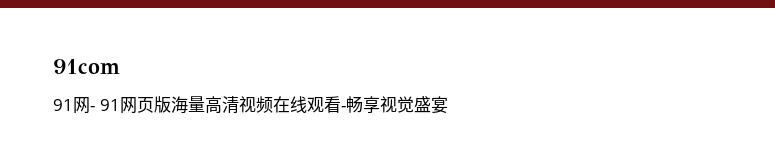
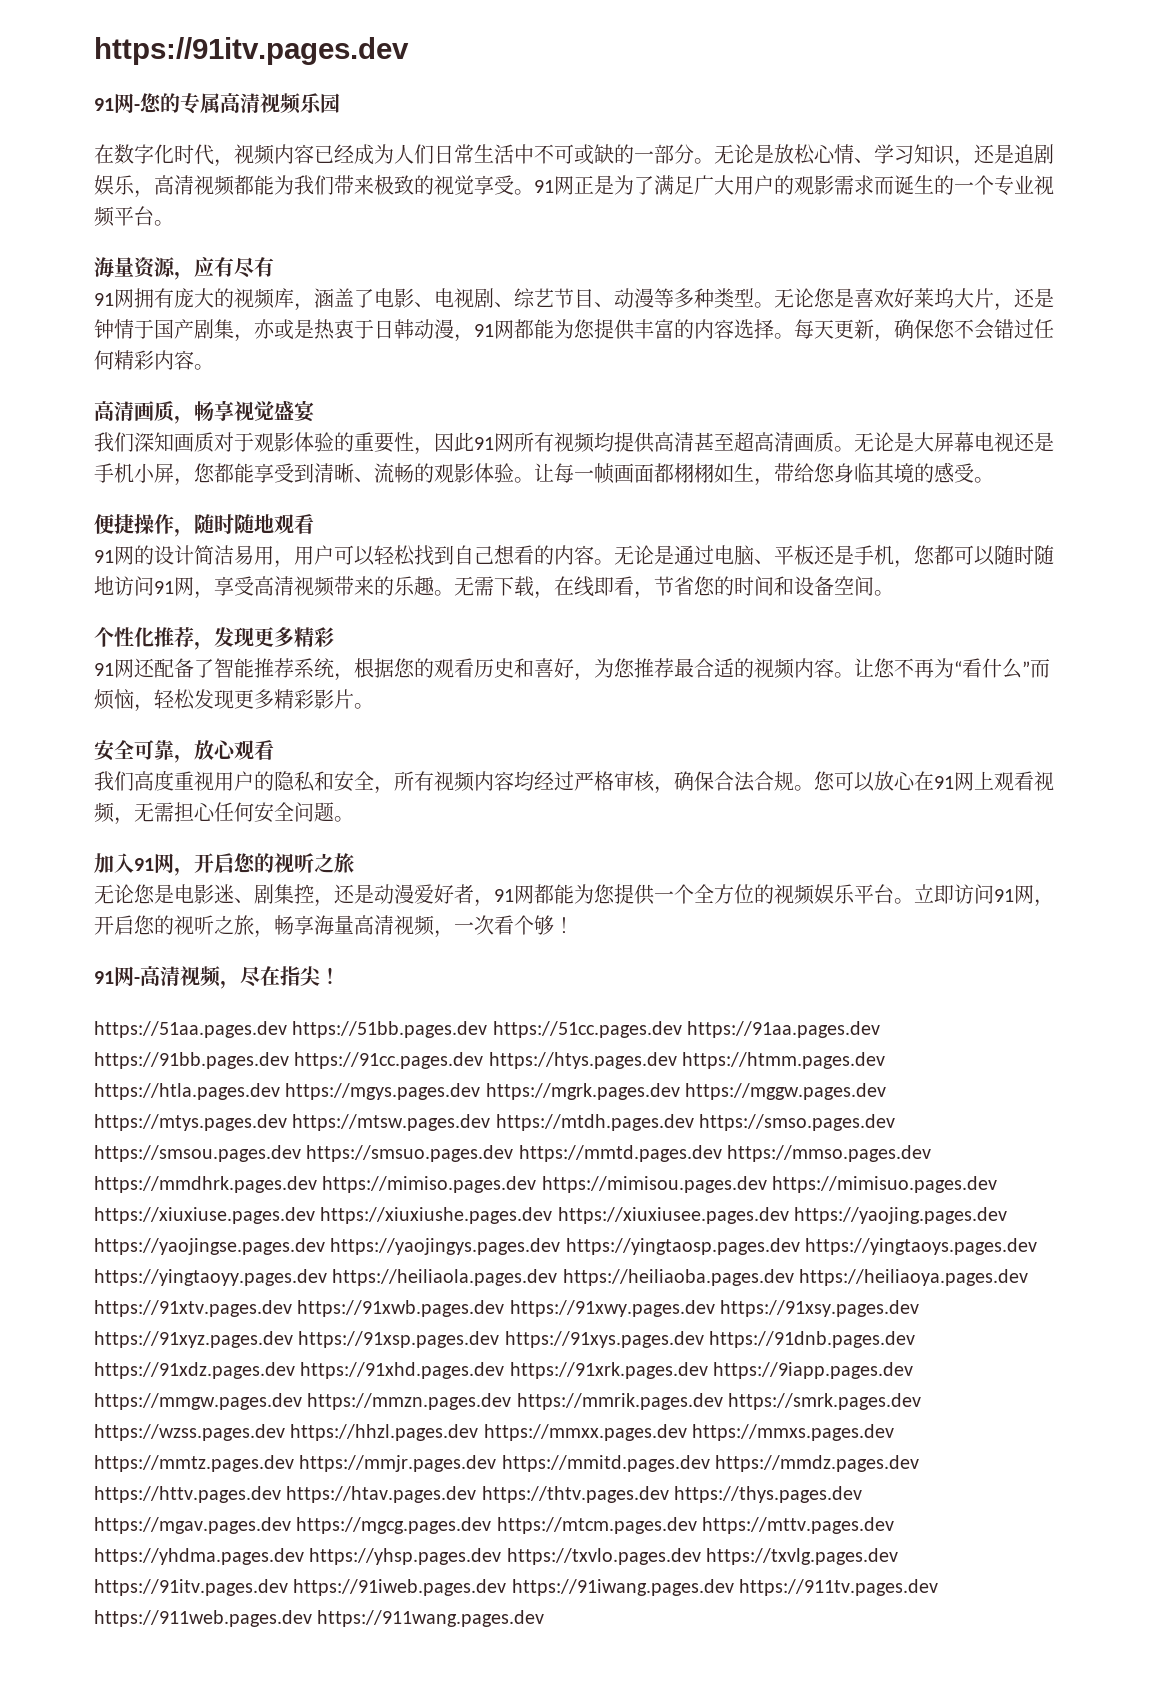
[53,59,120,74] [53,96,448,114] 91com // 91网- 91网页版海量高清视频在线观看-畅享视觉盛宴 -> [94,37,409,65] [94,92,340,114] [94,144,1054,167] [94,175,1054,198] [94,206,174,227] [94,257,274,280] [94,288,1054,311] [94,319,1054,342] [94,350,214,370] [94,400,315,424] [94,432,1054,455] [94,462,994,486] [94,514,314,537] [94,545,1054,568] [94,576,894,599] [94,627,334,650] [94,658,1050,681] [94,689,374,712] [94,740,274,763] [94,770,1054,794] [94,802,354,825] [94,853,354,876] [94,884,1054,907] [94,915,574,938] [94,966,340,989] [94,1021,881,1038] [94,1052,886,1069] [94,1083,887,1100] [94,1114,896,1131] [94,1145,932,1162] [94,1176,998,1193] [94,1207,1008,1224] [94,1238,1038,1255] [94,1269,1029,1286] [94,1300,920,1317] [94,1331,916,1348] [94,1362,914,1379] [94,1393,922,1410] [94,1424,895,1441] [94,1455,920,1472] [94,1486,863,1503] [94,1517,895,1534] [94,1548,899,1565] [94,1579,939,1596] [94,1610,545,1627] https://91itv.pages.dev // 91网-您的专属高清视频乐园 // 在数字化时代，视频内容已经成为人们日常生活中不可或缺的一部分。无论是放松心情、学习知识，还是追剧娱乐，高清视频都能为我们带来极致的视觉享受。91网正是为了满足广大用户的观影需求而诞生的一个专业视频平台。 // 海量资源，应有尽有 // 91网拥有庞大的视频库，涵盖了电影、电视剧、综艺节目、动漫等多种类型。无论您是喜欢好莱坞大片，还是钟情于国产剧集，亦或是热衷于日韩动漫，91网都能为您提供丰富的内容选择。每天更新，确保您不会错过任何精彩内容。 // 高清画质，畅享视觉盛宴 // 我们深知画质对于观影体验的重要性，因此91网所有视频均提供高清甚至超高清画质。无论是大屏幕电视还是手机小屏，您都能享受到清晰、流畅的观影体验。让每一帧画面都栩栩如生，带给您身临其境的感受。 // 便捷操作，随时随地观看 // 91网的设计简洁易用，用户可以轻松找到自己想看的内容。无论是通过电脑、平板还是手机，您都可以随时随地访问91网，享受高清视频带来的乐趣。无需下载，在线即看，节省您的时间和设备空间。 // 个性化推荐，发现更多精彩 // 91网还配备了智能推荐系统，根据您的观看历史和喜好，为您推荐最合适的视频内容。让您不再为“看什么”而烦恼，轻松发现更多精彩影片。 // 安全可靠，放心观看 // 我们高度重视用户的隐私和安全，所有视频内容均经过严格审核，确保合法合规。您可以放心在91网上观看视频，无需担心任何安全问题。 // 加入91网，开启您的视听之旅 // 无论您是电影迷、剧集控，还是动漫爱好者，91网都能为您提供一个全方位的视频娱乐平台。立即访问91网，开启您的视听之旅，畅享海量高清视频，一次看个够！ // 91网-高清视频，尽在指尖！ // https://51aa.pages.dev https://51bb.pages.dev https://51cc.pages.dev https://91aa.pages.dev https://91bb.pages.dev https://91cc.pages.dev https://htys.pages.dev https://htmm.pages.dev https://htla.pages.dev https://mgys.pages.dev https://mgrk.pages.dev https://mggw.pages.dev https://mtys.pages.dev https://mtsw.pages.dev https://mtdh.pages.dev https://smso.pages.dev https://smsou.pages.dev https://smsuo.pages.dev https://mmtd.pages.dev https://mmso.pages.dev https://mmdhrk.pages.dev https://mimiso.pages.dev https://mimisou.pages.dev https://mimisuo.pages.dev https://xiuxiuse.pages.dev https://xiuxiushe.pages.dev https://xiuxiusee.pages.dev https://yaojing.pages.dev https://yaojingse.pages.dev https://yaojingys.pages.dev https://yingtaosp.pages.dev https://yingtaoys.pages.dev https://yingtaoyy.pages.dev https://heiliaola.pages.dev https://heiliaoba.pages.dev https://heiliaoya.pages.dev https://91xtv.pages.dev https://91xwb.pages.dev https://91xwy.pages.dev https://91xsy.pages.dev https://91xyz.pages.dev https://91xsp.pages.dev https://91xys.pages.dev https://91dnb.pages.dev https://91xdz.pages.dev https://91xhd.pages.dev https://91xrk.pages.dev https://9iapp.pages.dev https://mmgw.pages.dev https://mmzn.pages.dev https://mmrik.pages.dev https://smrk.pages.dev https://wzss.pages.dev https://hhzl.pages.dev https://mmxx.pages.dev https://mmxs.pages.dev https://mmtz.pages.dev https://mmjr.pages.dev https://mmitd.pages.dev https://mmdz.pages.dev https://httv.pages.dev https://htav.pages.dev https://thtv.pages.dev https://thys.pages.dev https://mgav.pages.dev https://mgcg.pages.dev https://mtcm.pages.dev https://mttv.pages.dev https://yhdma.pages.dev https://yhsp.pages.dev https://txvlo.pages.dev https://txvlg.pages.dev https://91itv.pages.dev https://91iweb.pages.dev https://91iwang.pages.dev https://911tv.pages.dev https://911web.pages.dev https://911wang.pages.dev

